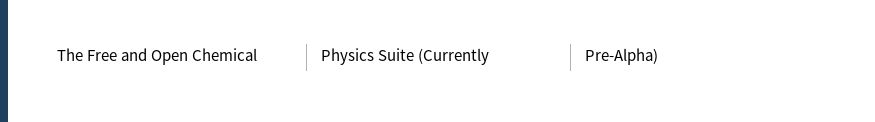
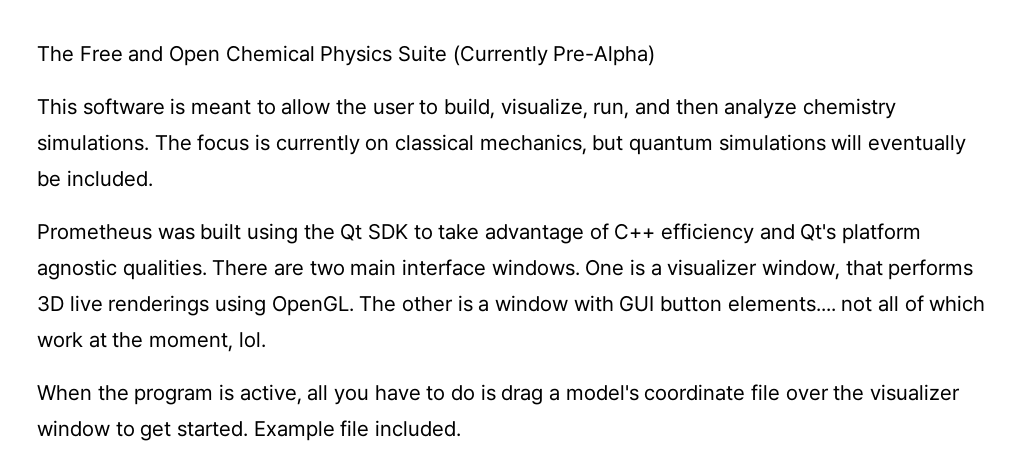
(658, 56) none -> [37,98,897,119] [37,134,967,155] [37,170,153,187] [37,223,922,244] [37,259,974,280] [37,295,986,316] [37,332,266,352] [37,384,961,405] [37,420,462,441] // This software is meant to allow the user to build, visualize, run, and then analyze chemistry simulations. The focus is currently on classical mechanics, but quantum simulations will eventually be included. // Prometheus was built using the Qt SDK to take advantage of C++ efficiency and Qt's platform agnostic qualities. There are two main interface windows. One is a visualizer window, that performs 3D live renderings using OpenGL. The other is a window with GUI button elements.... not all of which work at the moment, lol. // When the program is active, all you have to do is drag a model's coordinate file over the visualizer window to get started. Example file included.

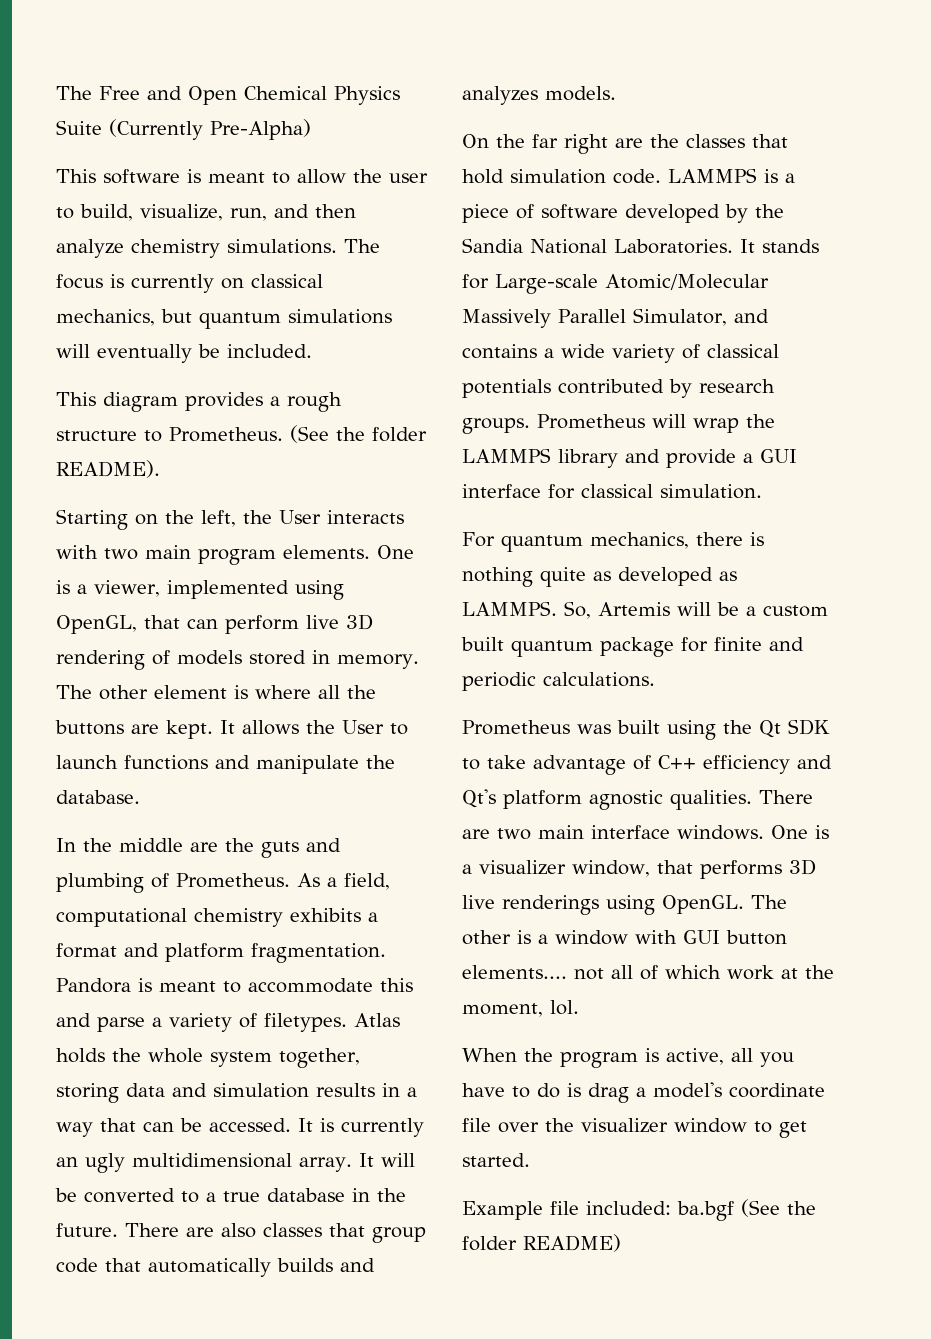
(153, 178) none -> [56,392,342,412] [56,425,427,443] [56,460,160,478] [56,509,404,530] [56,545,414,565] [56,580,344,600] [56,614,373,634] [56,650,419,670] [56,685,376,700] [55,720,408,739] [56,755,395,774] [56,790,140,804] [56,838,341,858] [56,873,390,893] [56,908,378,927] [56,943,386,963] [56,978,413,993] [56,1013,400,1032] [56,1048,360,1068] [56,1083,417,1103] [56,1118,424,1137] [56,1153,415,1173] [55,1188,406,1203] [56,1223,426,1243] [56,1258,375,1277] [462,86,616,105] [462,134,788,154] [462,168,795,184] [462,204,784,223] [462,238,819,254] [462,274,769,294] [462,308,769,328] [462,344,779,363] [462,379,775,398] [462,414,775,434] [462,448,797,468] [462,484,762,499] [462,532,764,552] [462,567,737,587] [462,601,828,619] [461,637,804,657] [462,672,655,691] // This diagram provides a rough structure to Prometheus. (See the folder README). // Starting on the left, the User interacts with two main program elements. One is a viewer, implemented using OpenGL, that can perform live 3D rendering of models stored in memory. The other element is where all the buttons are kept. It allows the User to launch functions and manipulate the database. // In the middle are the guts and plumbing of Prometheus. As a field, computational chemistry exhibits a format and platform fragmentation. Pandora is meant to accommodate this and parse a variety of filetypes. Atlas holds the whole system together, storing data and simulation results in a way that can be accessed. It is currently an ugly multidimensional array. It will be converted to a true database in the future. There are also classes that group code that automatically builds and analyzes models. // On the far right are the classes that hold simulation code. LAMMPS is a piece of software developed by the Sandia National Laboratories. It stands for Large-scale Atomic/Molecular Massively Parallel Simulator, and contains a wide variety of classical potentials contributed by research groups. Prometheus will wrap the LAMMPS library and provide a GUI interface for classical simulation. // For quantum mechanics, there is nothing quite as developed as LAMMPS. So, Artemis will be a custom built quantum package for finite and periodic calculations.
(249, 429) none -> (530, 1160) //
[375,420,462,437] included. -> [586,1199,816,1221] [462,1234,621,1252] included: ba.bgf (See the folder README)

